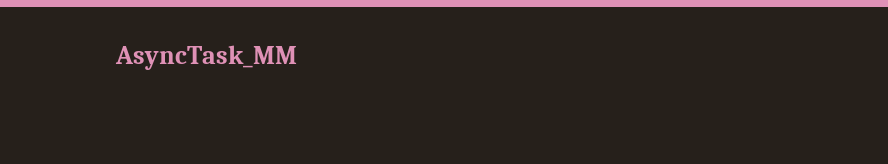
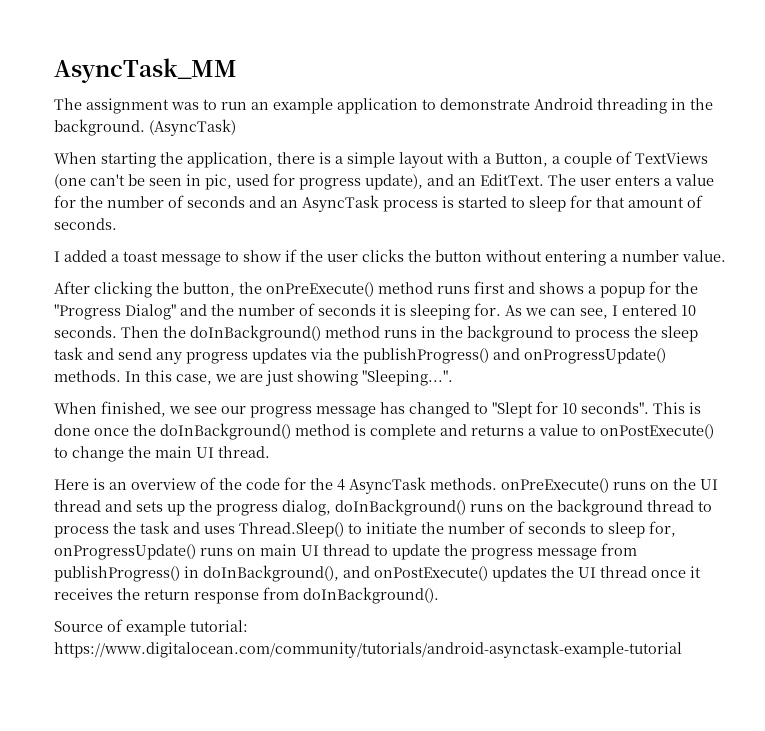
(297, 57) none -> [54,98,713,114] [54,119,236,136] [54,151,708,168] [54,173,714,190] [54,195,703,212] [54,218,117,230] [54,249,726,266] [54,281,698,298] [54,303,696,320] [54,325,698,342] [54,347,666,364] [54,370,453,386] [54,401,701,418] [54,423,714,440] [54,446,270,462] [54,477,718,494] [54,499,712,516] [54,521,676,538] [54,543,637,560] [54,565,701,582] [54,587,439,604] [54,619,248,636] [54,641,682,658] // The assignment was to run an example application to demonstrate Android threading in the background. (AsyncTask) // When starting the application, there is a simple layout with a Button, a couple of TextViews (one can't be seen in pic, used for progress update), and an EditText. The user enters a value for the number of seconds and an AsyncTask process is started to sleep for that amount of seconds. // I added a toast message to show if the user clicks the button without entering a number value. // After clicking the button, the onPreExecute() method runs first and shows a popup for the "Progress Dialog" and the number of seconds it is sleeping for. As we can see, I entered 10 seconds. Then the doInBackground() method runs in the background to process the sleep task and send any progress updates via the publishProgress() and onProgressUpdate() methods. In this case, we are just showing "Sleeping...". // When finished, we see our progress message has changed to "Slept for 10 seconds". This is done once the doInBackground() method is complete and returns a value to onPostExecute() to change the main UI thread. // Here is an overview of the code for the 4 AsyncTask methods. onPreExecute() runs on the UI thread and sets up the progress dialog, doInBackground() runs on the background thread to process the task and uses Thread.Sleep() to initiate the number of seconds to sleep for, onProgressUpdate() runs on main UI thread to update the progress message from publishProgress() in doInBackground(), and onPostExecute() updates the UI thread once it receives the return response from doInBackground(). // Source of example tutorial: https://www.digitalocean.com/community/tutorials/android-asynctask-example-tutorial

